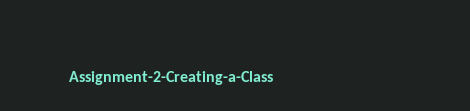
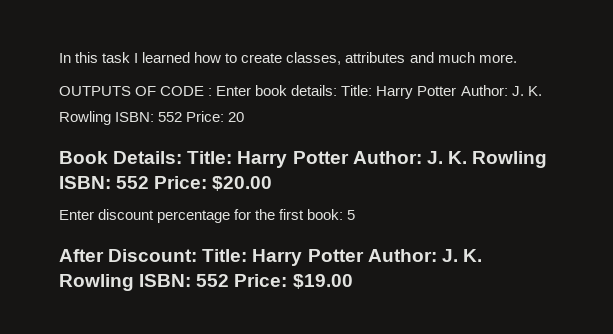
[69,71,273,85] Assignment-2-Creating-a-Class -> [59,52,517,65] [59,85,542,99] [59,111,245,125] [59,151,548,168] [59,176,273,191] [59,209,356,223] [59,249,482,266] [59,274,353,291] In this task I learned how to create classes, attributes and much more. // OUTPUTS OF CODE : Enter book details: Title: Harry Potter Author: J. K. Rowling ISBN: 552 Price: 20 // Book Details: Title: Harry Potter Author: J. K. Rowling ISBN: 552 Price: $20.00 // Enter discount percentage for the first book: 5 // After Discount: Title: Harry Potter Author: J. K. Rowling ISBN: 552 Price: $19.00

